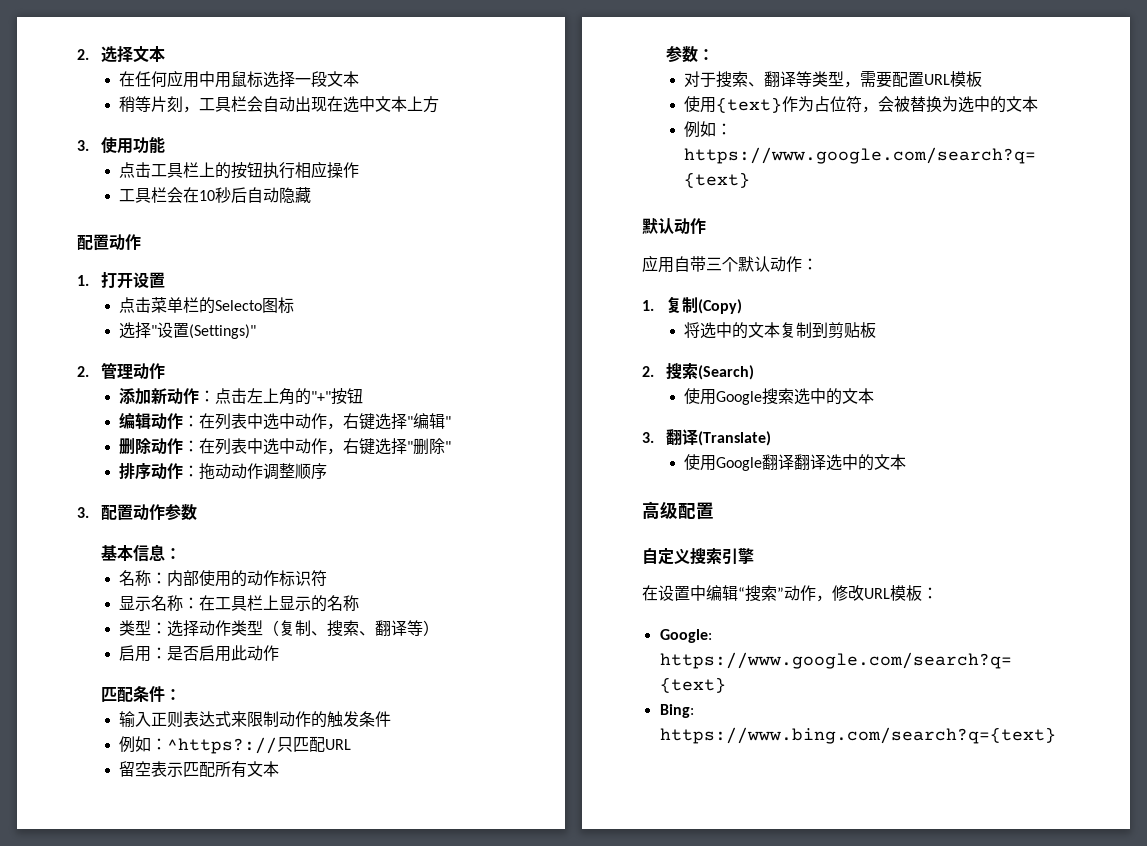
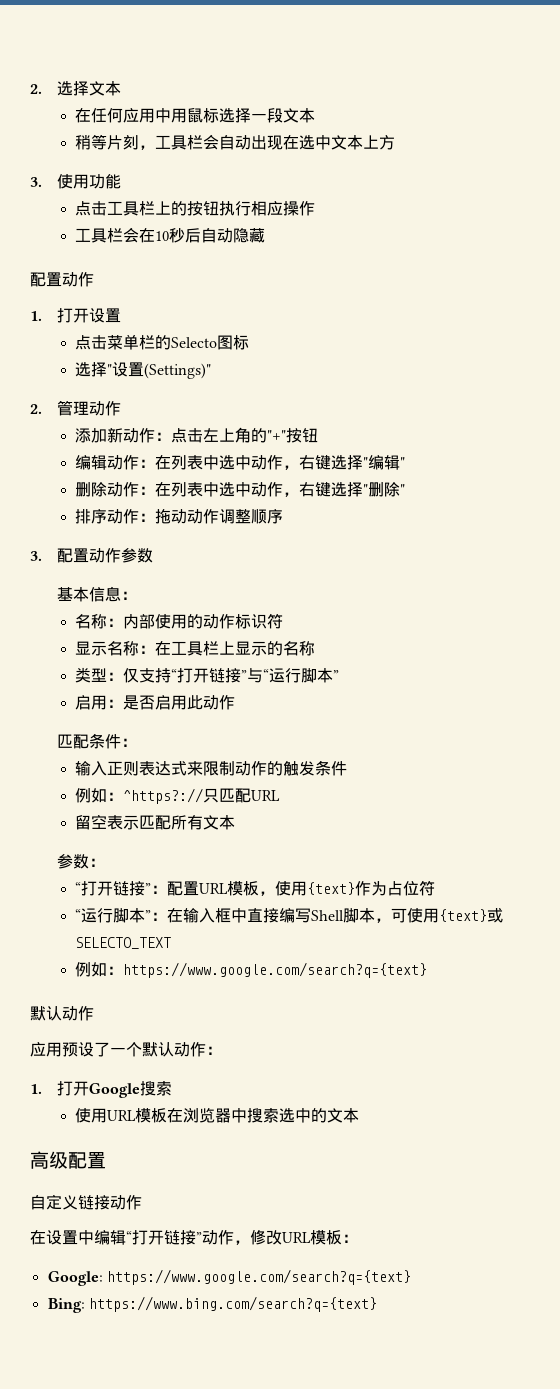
[167,620,440,637] 选择动作类型（复制、搜索、翻译等） -> [122,668,339,683] 仅支持“打开链接”与“运行脚本”
[684,71,893,88] 对于搜索、翻译等类型，需要 -> [74,881,167,896] “打开链接”：
(983, 79) // -> [258,891,275,896] ，
[862,96,1039,113] ，会被替换为选中的文本 -> [74,908,503,923] [74,937,171,949] // “运行脚本”：在输入框中直接编写Shell脚本，可使用{text}或SELECTO_TEXT
[674,256,722,272] 自带三 -> [62,1042,126,1057] 预设了一
[666,296,743,314] [684,322,877,339] [642,363,755,380] [684,388,763,405] 复制(Copy) // 将选中的文本复制到剪贴板 // 2.搜索(Search) // 使用Google -> [57,1081,173,1098] [74,1107,247,1123] 打开Google搜索 // 使用URL模板在浏览器中
[642,429,772,446] [684,454,907,471] // 3.翻译(Translate) // 使用Google翻译翻译选中的文本 -> (359, 1115) none
[690,548,754,565] 搜索引擎 -> [78,1195,142,1210] 链接动作
[745,585,777,602] 搜索 -> [132,1230,196,1245] 打开链接

